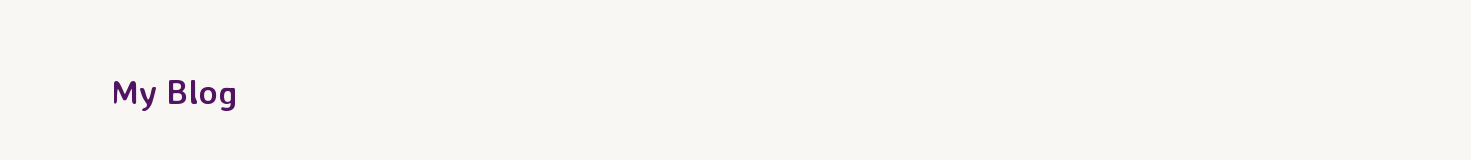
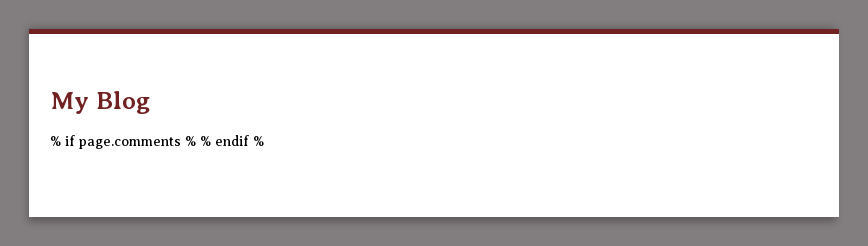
(237, 95) none -> [50,135,264,149] // % if page.comments % % endif %

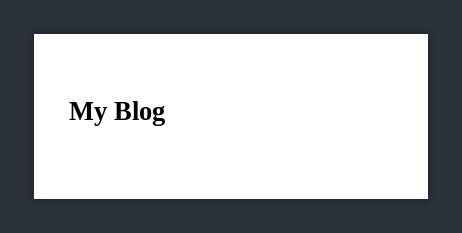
[50,135,264,149] // % if page.comments % % endif % -> (166, 113) none

